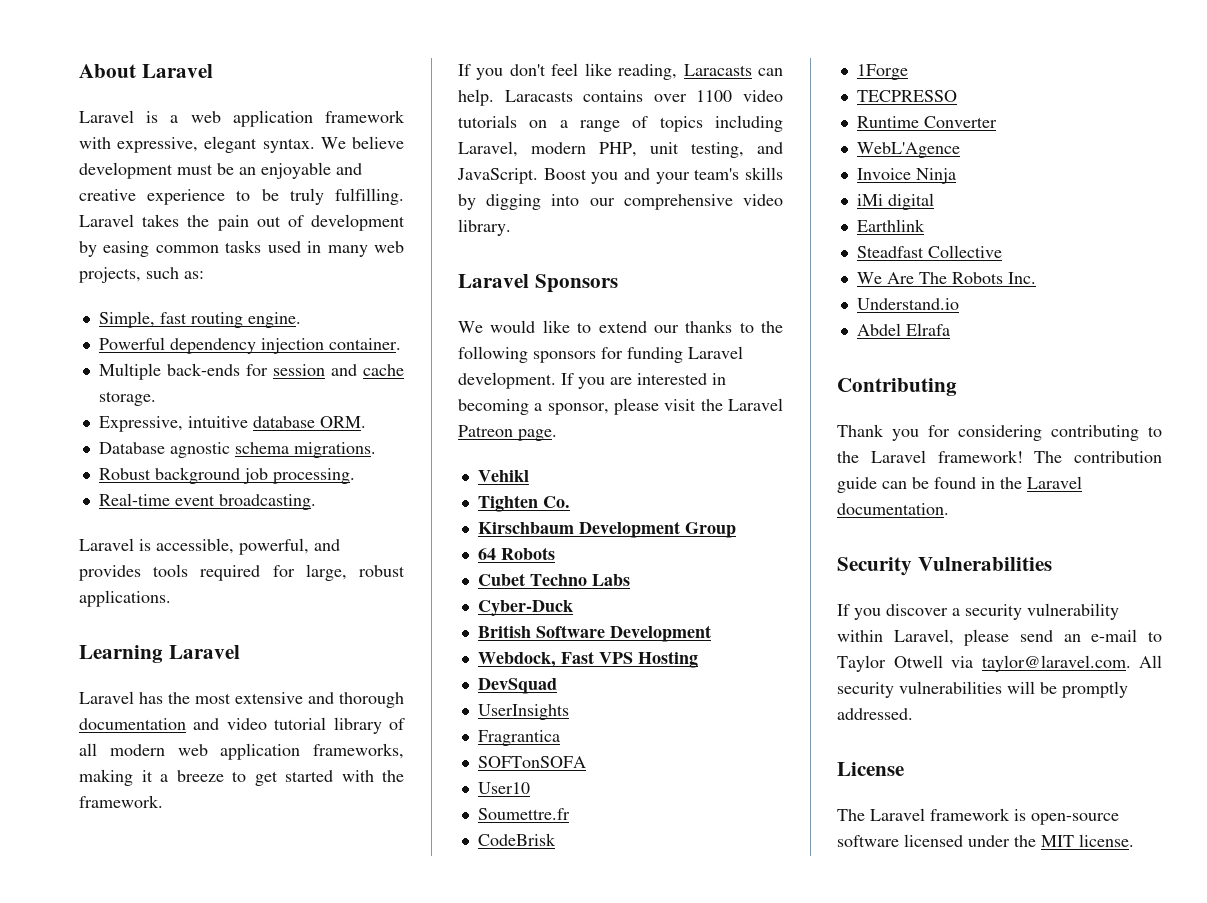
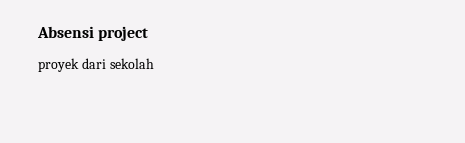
[79,64,213,78] [79,110,405,127] [79,136,404,153] [79,162,362,179] [79,188,404,205] [79,214,405,231] [79,240,404,257] [79,267,204,283] [98,311,301,328] [98,337,401,354] [98,363,404,380] [98,391,156,406] [98,416,366,432] [98,442,376,458] [98,467,355,484] [98,493,316,510] [79,538,340,555] [79,564,405,581] [79,590,171,607] [79,645,240,663] [79,691,404,708] [79,717,405,734] [79,743,404,760] [79,769,404,786] [79,795,163,808] [458,63,783,80] [458,89,783,106] [458,115,783,132] [458,141,783,158] [457,167,783,184] [458,194,783,210] [458,219,511,236] [458,274,618,293] [458,320,783,333] [458,346,743,363] [458,372,726,389] [458,398,783,415] [458,425,557,441] [477,470,529,482] [477,495,570,512] [477,521,736,538] [477,547,555,560] [477,573,630,586] [477,600,573,616] [477,625,711,642] [477,651,698,668] [477,678,557,694] [477,704,569,720] [477,730,560,746] [477,756,586,768] [477,782,530,794] [477,808,570,820] [477,833,556,846] [856,64,908,80] [856,90,957,102] [856,116,997,128] [856,142,960,158] [856,168,956,184] [856,193,934,210] [856,219,925,232] [856,245,1002,258] [856,272,1036,284] [856,298,959,310] [856,323,950,336] [837,378,957,396] [837,424,1162,441] [837,450,1162,463] [837,476,1082,493] [837,503,949,515] [837,557,1052,576] [837,603,1119,620] [837,629,1162,646] [837,655,1162,672] [837,681,1128,698] [837,708,913,720] [837,762,904,776] [837,808,1119,825] [837,834,1134,847] About Laravel // Laravel is a web application framework with expressive, elegant syntax. We believe development must be an enjoyable and creative experience to be truly fulfilling. Laravel takes the pain out of development by easing common tasks used in many web projects, such as: // Simple, fast routing engine. // Powerful dependency injection container. // Multiple back-ends for session and cache storage. // Expressive, intuitive database ORM. // Database agnostic schema migrations. // Robust background job processing. // Real-time event broadcasting. // Laravel is accessible, powerful, and provides tools required for large, robust applications. // Learning Laravel // Laravel has the most extensive and thorough documentation and video tutorial library of all modern web application frameworks, making it a breeze to get started with the framework. // If you don't feel like reading, Laracasts can help. Laracasts contains over 1100 video tutorials on a range of topics including Laravel, modern PHP, unit testing, and JavaScript. Boost you and your team's skills by digging into our comprehensive video library. // Laravel Sponsors // We would like to extend our thanks to the following sponsors for funding Laravel development. If you are interested in becoming a sponsor, please visit the Laravel Patreon page. // Vehikl // Tighten Co. // Kirschbaum Development Group // 64 Robots // Cubet Techno Labs // Cyber-Duck // British Software Development // Webdock, Fast VPS Hosting // DevSquad // UserInsights // Fragrantica // SOFTonSOFA // User10 // Soumettre.fr // CodeBrisk // 1Forge // TECPRESSO // Runtime Converter // WebL'Agence // Invoice Ninja // iMi digital // Earthlink // Steadfast Collective // We Are The Robots Inc. // Understand.io // Abdel Elrafa // Contributing // Thank you for considering contributing to the Laravel framework! The contribution guide can be found in the Laravel documentation. // Security Vulnerabilities // If you discover a security vulnerability within Laravel, please send an e-mail to Taylor Otwell via taylor@laravel.com. All security vulnerabilities will be promptly addressed. // License // The Laravel framework is open-source software licensed under the MIT license. -> [37,26,149,41] [38,58,154,72] Absensi project // proyek dari sekolah

